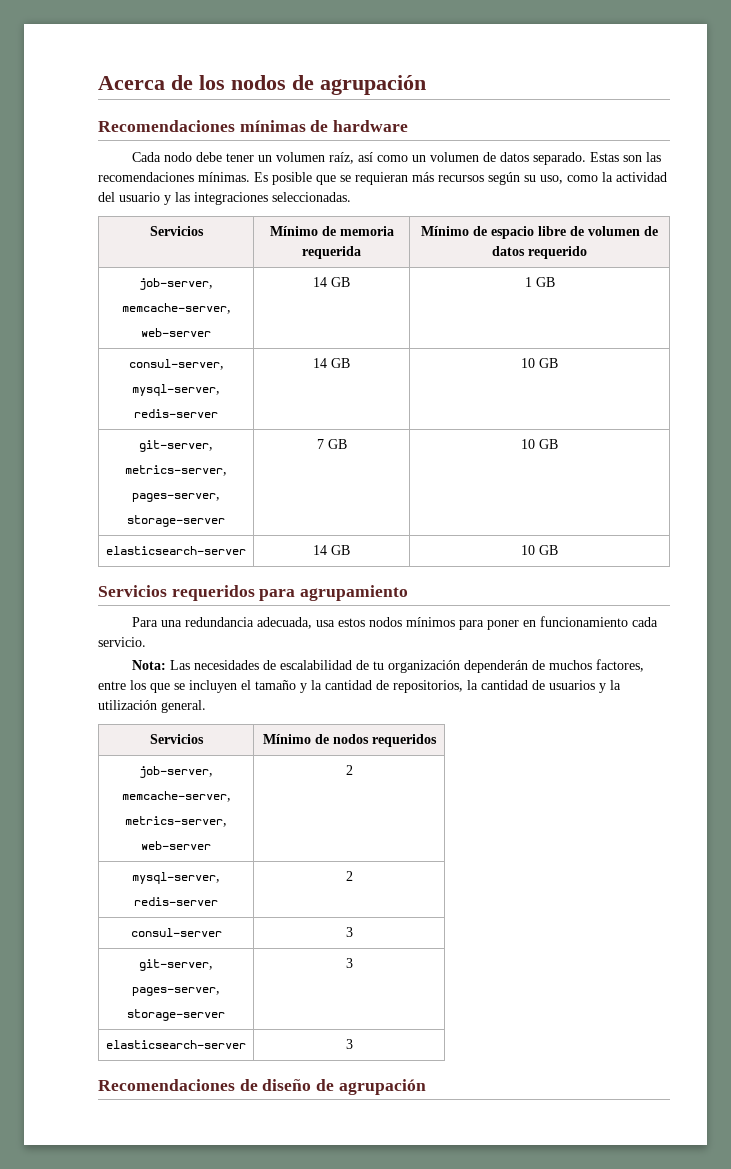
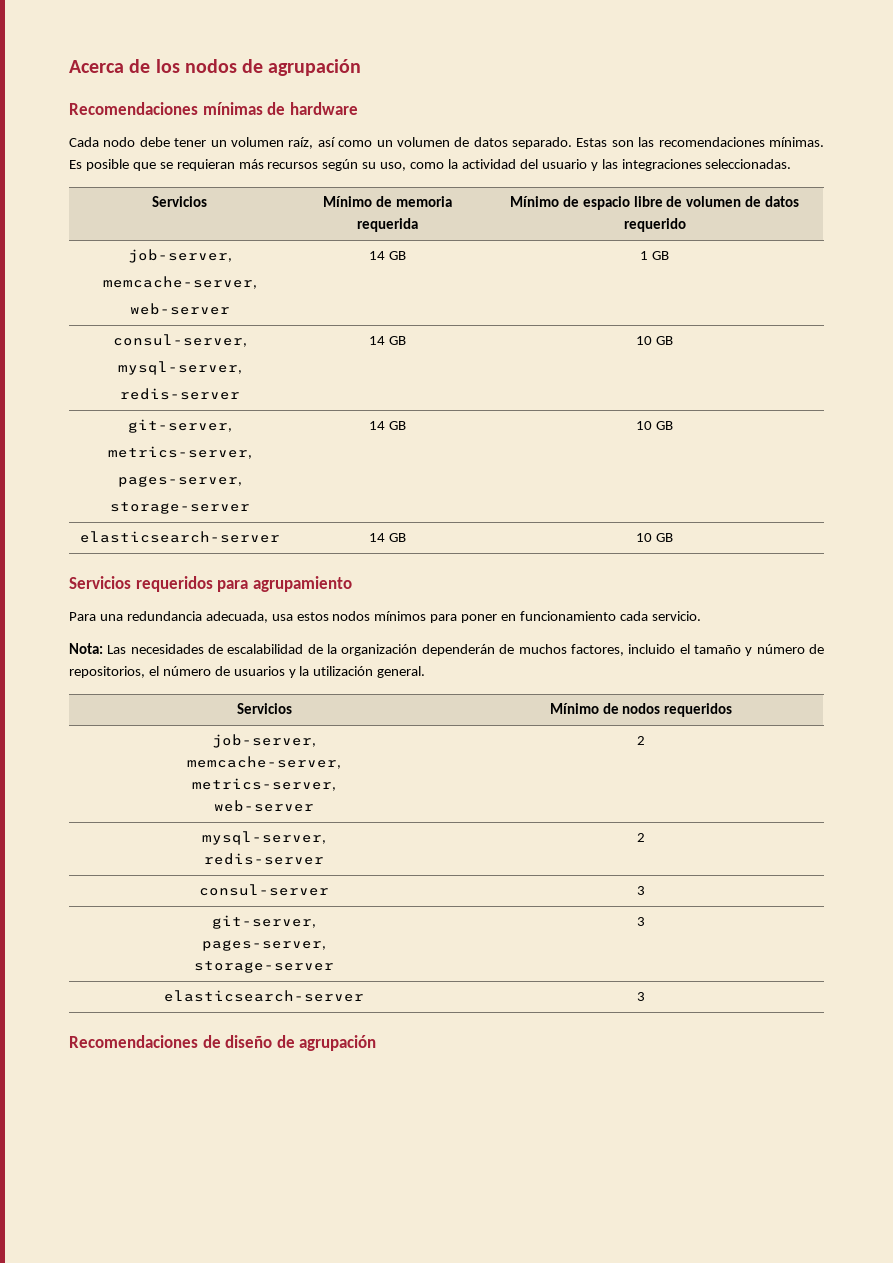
[316,439,324,449] 7 -> [369,421,386,430] 14
[372,661,384,670] tu -> [327,644,338,654] la
[98,680,528,693] entre los que se incluyen el tamaño y la cantidad de repositorios, la cantidad -> [628,644,825,656] [69,666,211,678] incluido el tamaño y número de repositorios, el número

